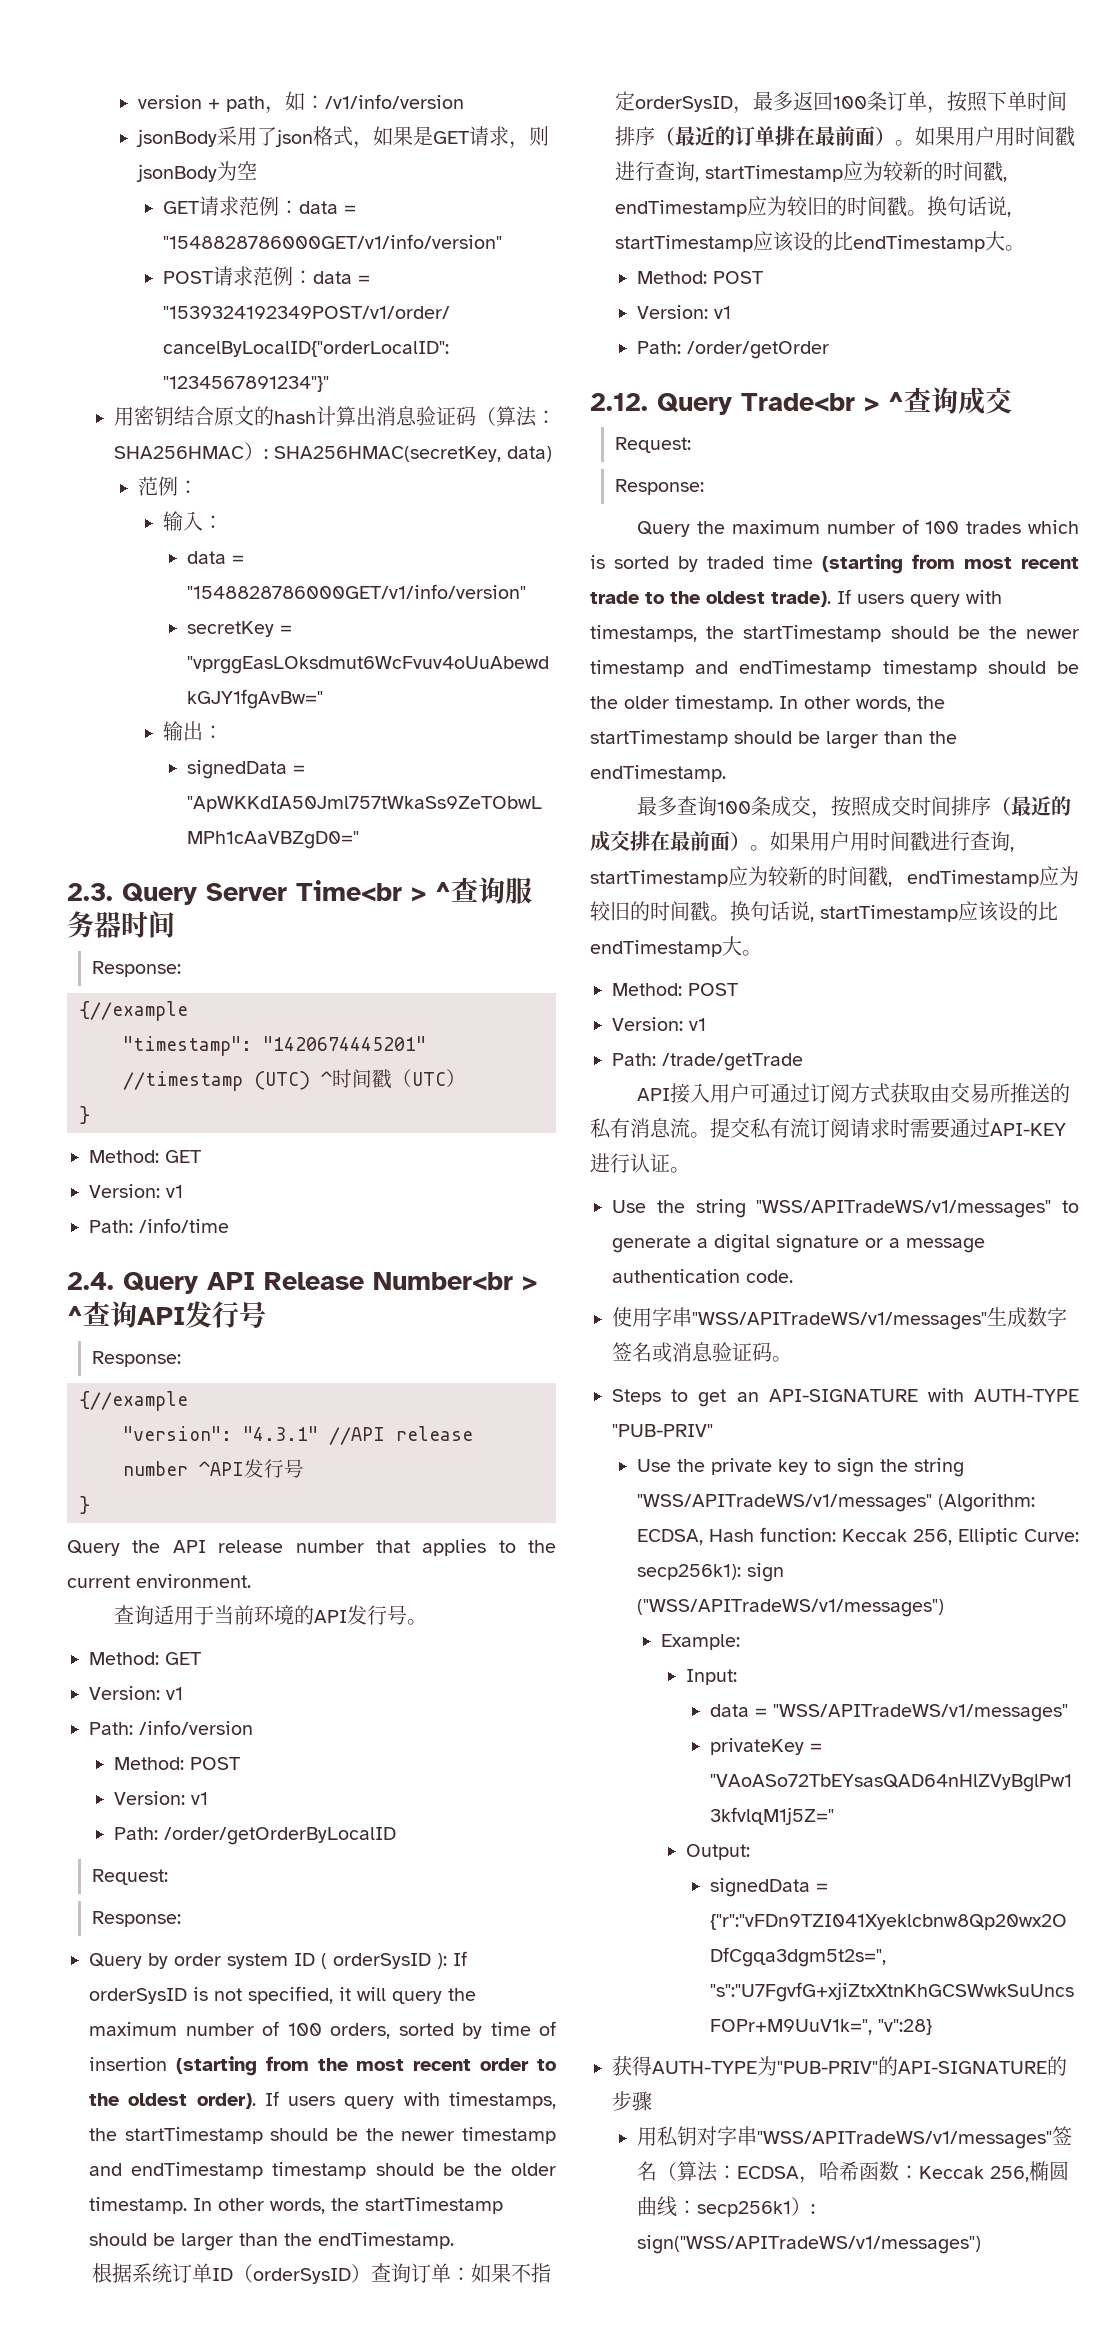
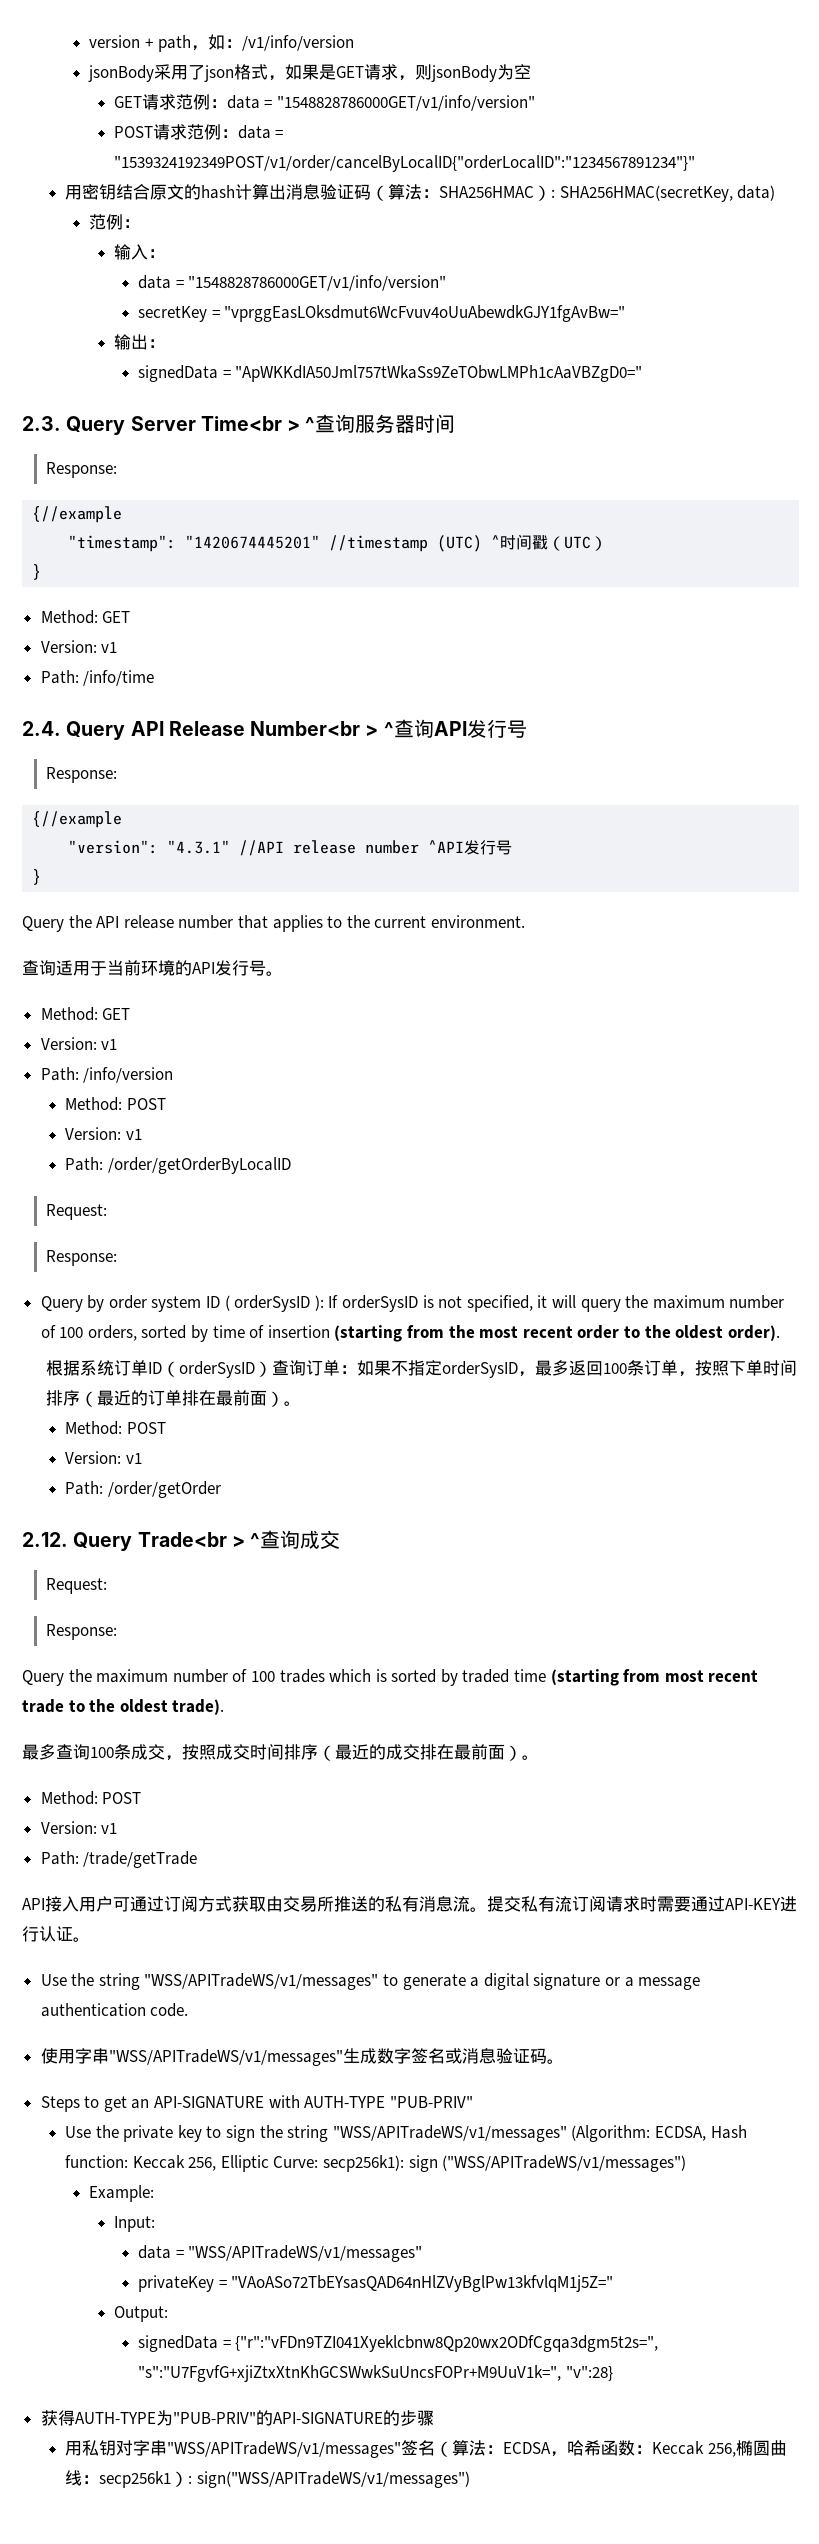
[264,2091,556,2109] [89,2127,556,2144] [89,2162,557,2179] [89,2197,503,2214] [89,2232,454,2251] If users query with timestamps, the startTimestamp should be the newer timestamp and endTimestamp timestamp should be the older timestamp. In other words, the startTimestamp should be larger than the endTimestamp. -> (780, 1333) none
[914,126,1075,147] [614,161,1007,182] [614,196,1011,217] [614,231,1025,252] 如果用户用时间戳进行查询, startTimestamp应为较新的时间戳, endTimestamp应为较旧的时间戳。换句话说, startTimestamp应该设的比endTimestamp大。 -> (302, 1403) none
[837,589,1002,607] [590,625,1079,642] [590,660,1079,677] [590,695,945,712] [590,730,957,749] [590,765,726,782] If users query with timestamps, the startTimestamp should be the newer timestamp and endTimestamp timestamp should be the older timestamp. In other words, the startTimestamp should be larger than the endTimestamp. -> (225, 1707) none
[770,831,1014,852] [590,866,1079,887] [590,901,1058,922] [590,936,762,957] 如果用户用时间戳进行查询, startTimestamp应为较新的时间戳, endTimestamp应为较旧的时间戳。换句话说, startTimestamp应该设的比endTimestamp大。 -> (539, 1757) none

